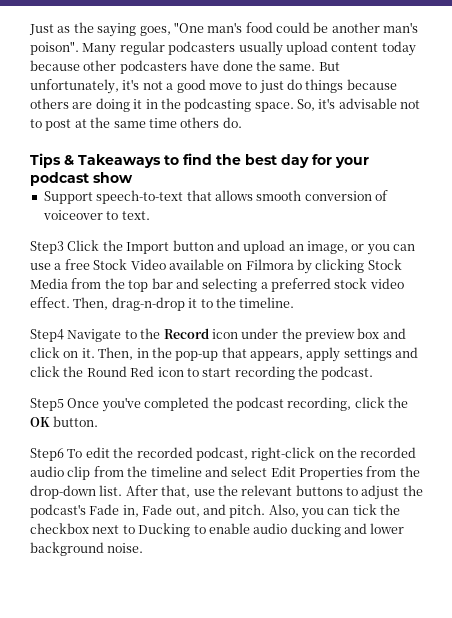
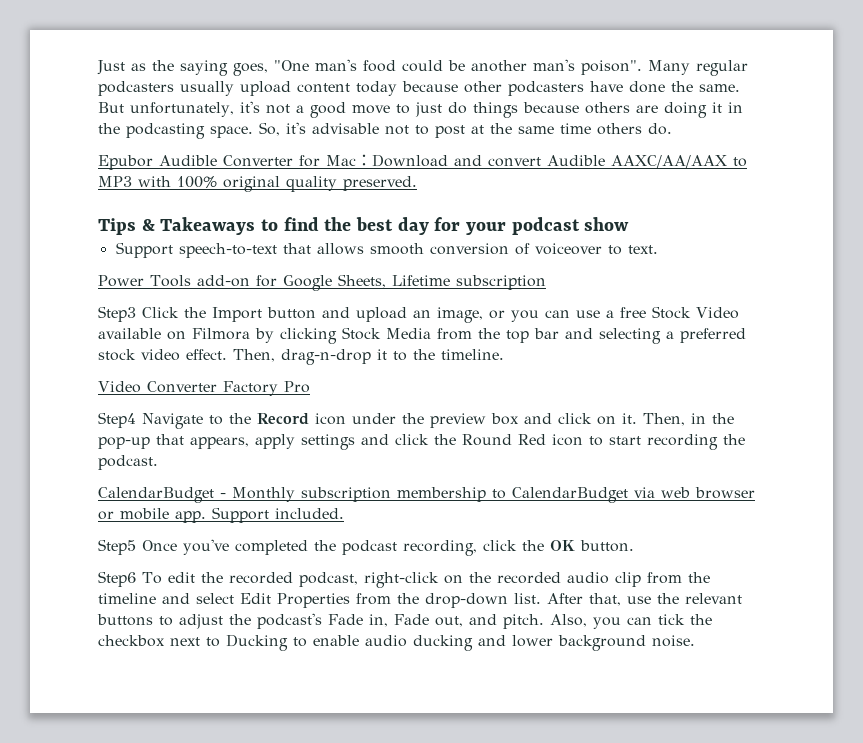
(242, 122) none -> [98,154,747,170] [98,176,417,192] // Epubor Audible Converter for Mac：Download and convert Audible AAXC/AA/AAX to MP3 with 100% original quality preserved.
(150, 215) none -> [98,274,546,291] // Power Tools add-on for Google Sheets, Lifetime subscription
(295, 302) none -> [98,381,310,396] // Video Converter Factory Pro
(374, 373) none -> [98,487,755,503] [98,507,344,523] // CalendarBudget - Monthly subscription membership to CalendarBudget via web browser or mobile app. Support included.

